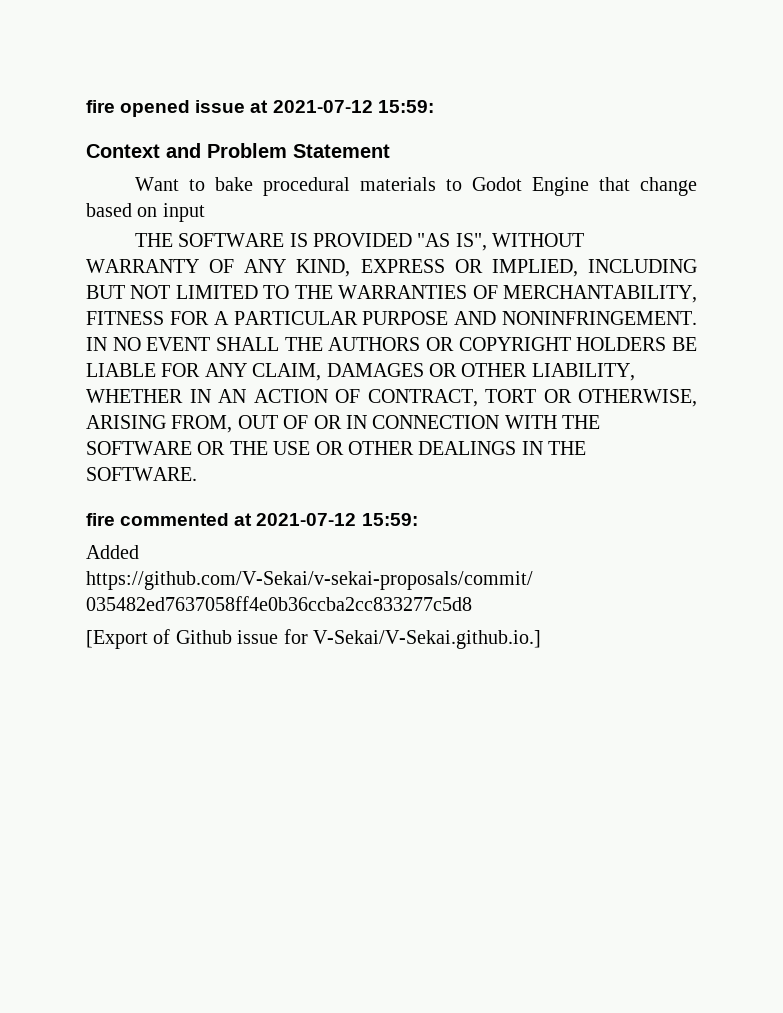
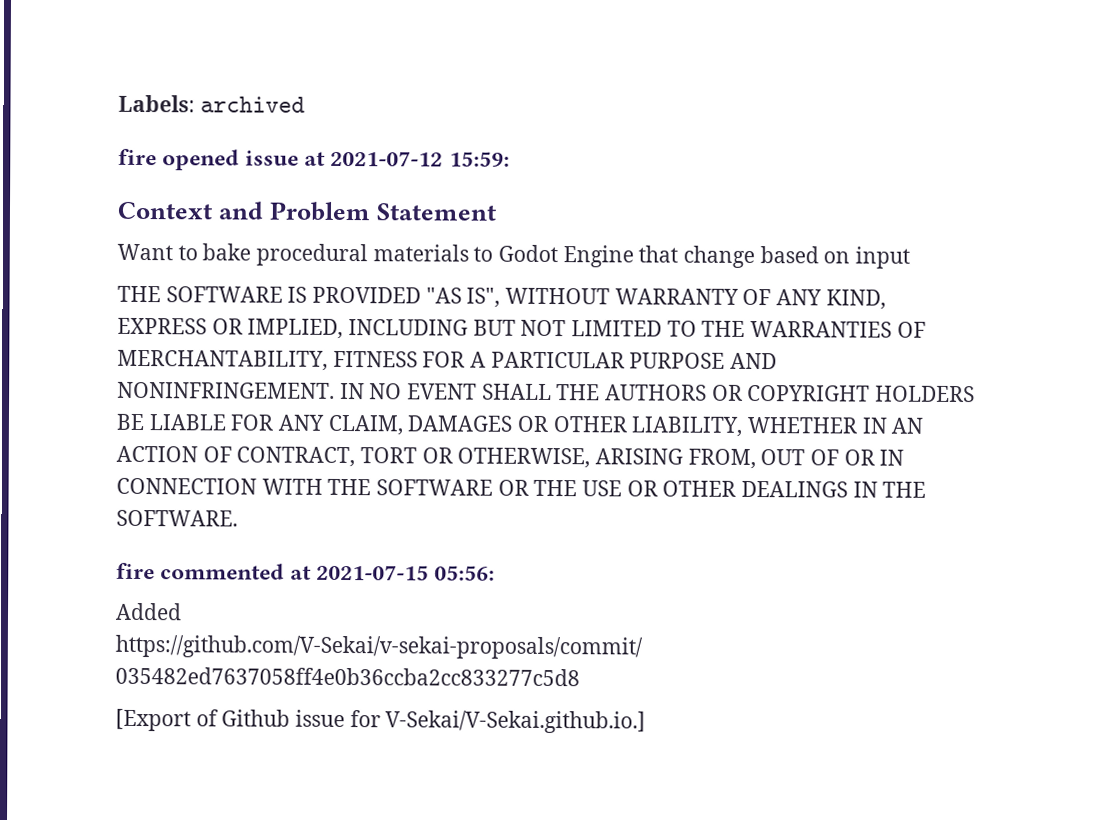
(86, 106) none -> [118,94,305,113] Labels: archived //
[256,513,418,526] 2021-07-12 15:59: -> [316,564,496,581] 2021-07-15 05:56:

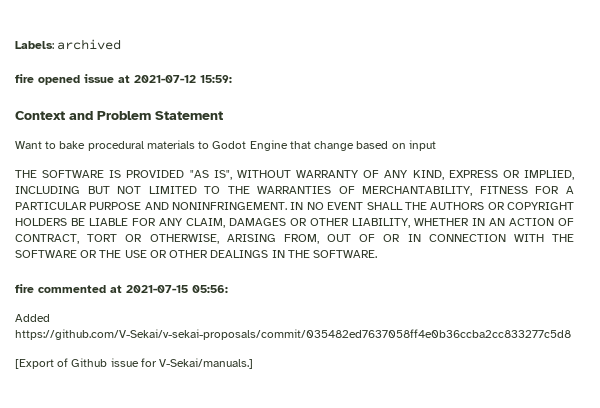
[385,710,647,734] V-Sekai/V-Sekai.github.io.] -> [159,358,254,369] V-Sekai/manuals.]

